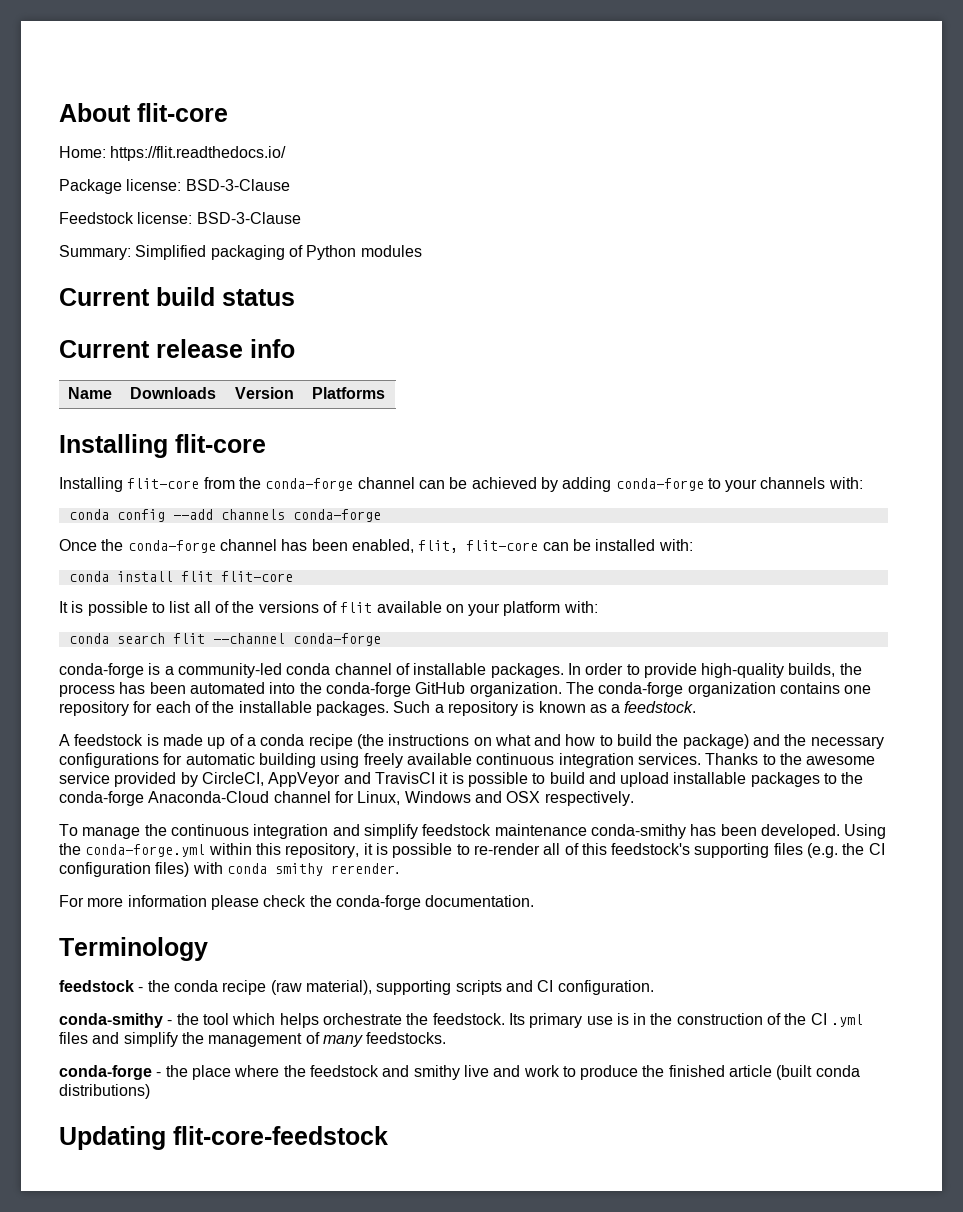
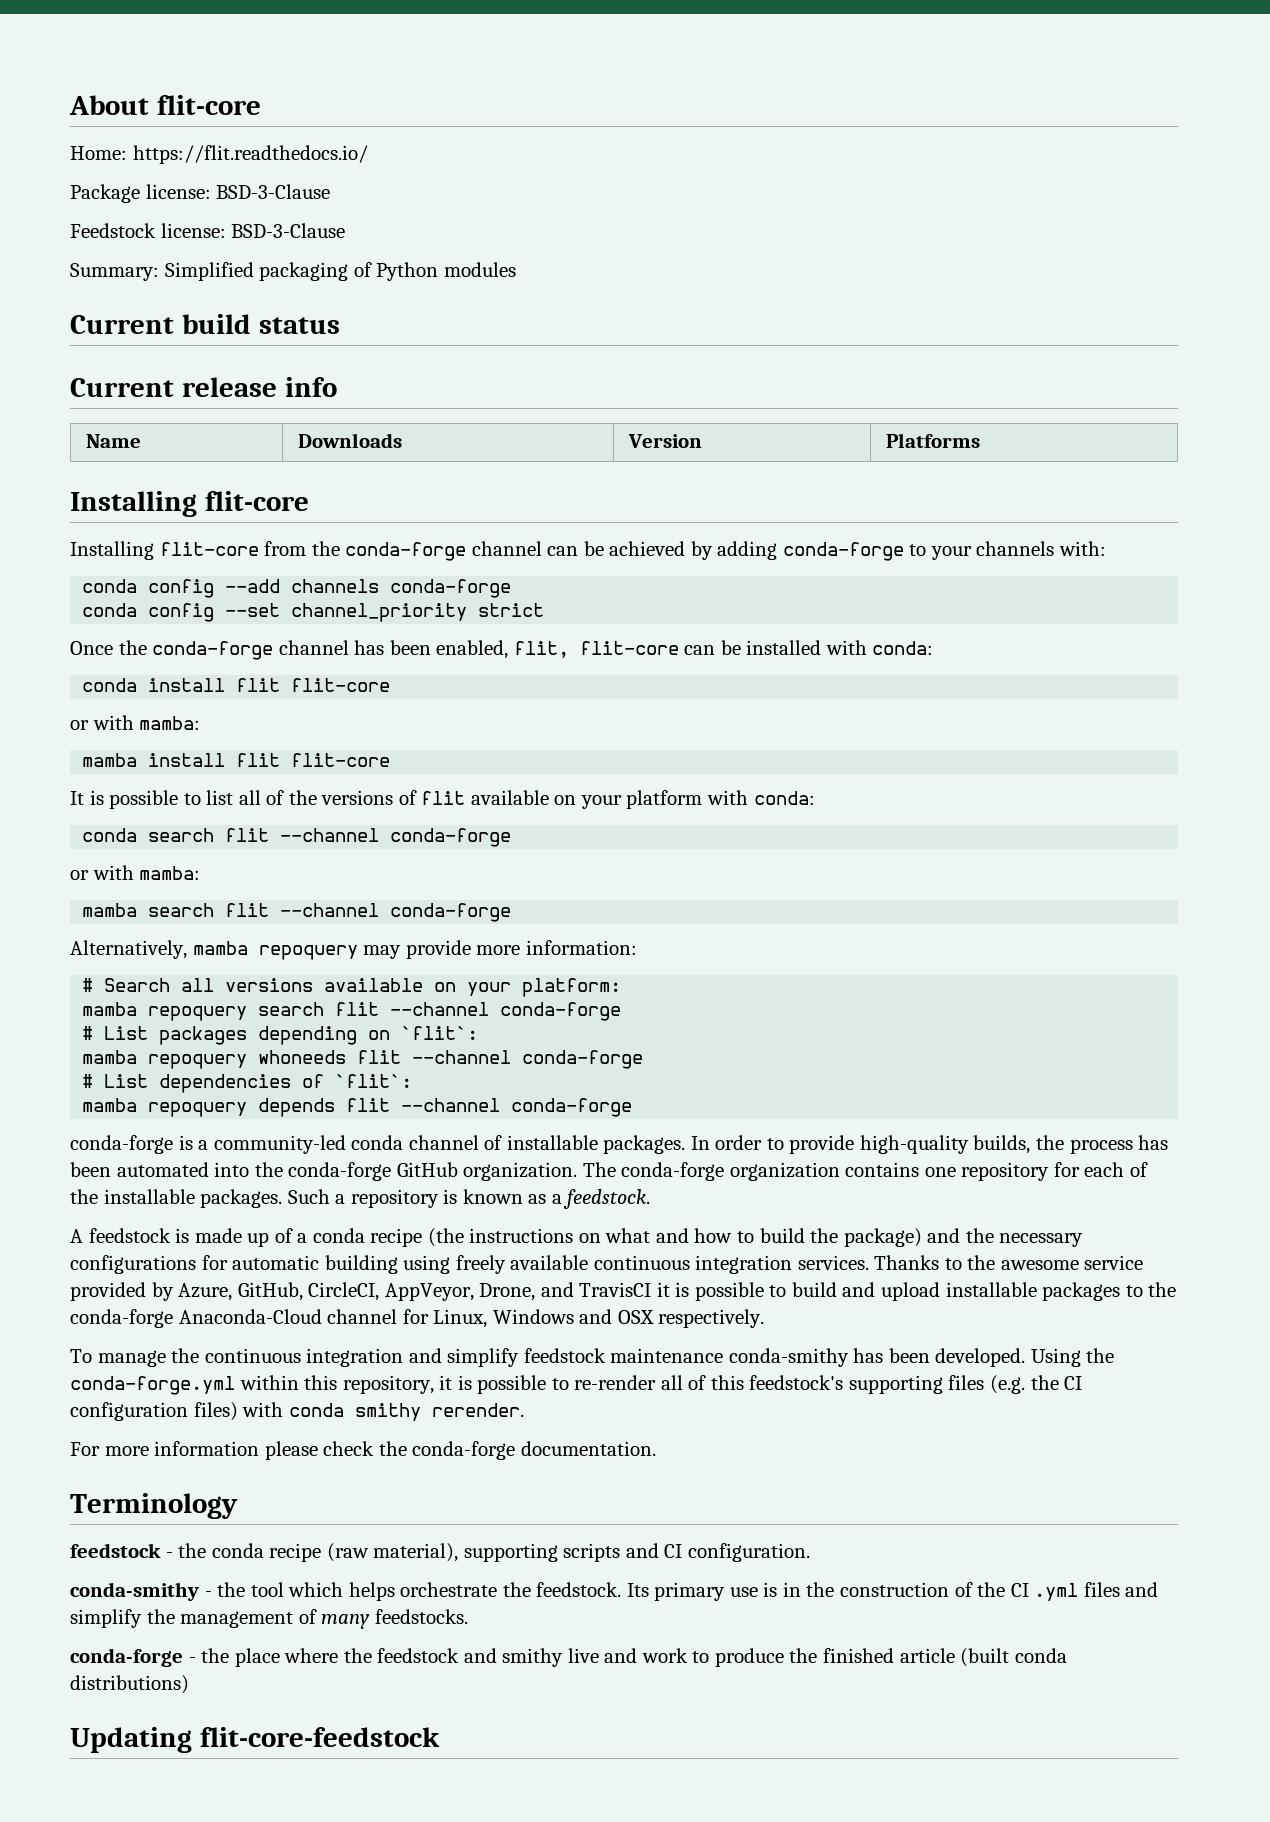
(381, 515) none -> [82,603,545,622] // conda config --set channel_priority strict
[658,539,693,551] with: -> [825,640,934,655] with conda:
(293, 576) none -> [70,715,201,730] [82,753,391,767] // or with mamba: // mamba install flit flit-core
[563,601,598,613] with: -> [707,790,815,805] with conda:
(381, 639) none -> [70,865,201,880] [82,903,512,922] [70,940,637,960] [82,978,622,997] [82,1002,622,1021] [82,1026,479,1045] [82,1050,644,1069] [82,1074,413,1093] [82,1098,633,1117] // or with mamba: // mamba search flit --channel conda-forge // Alternatively, mamba repoquery may provide more information: // # Search all versions available on your platform: // mamba repoquery search flit --channel conda-forge // # List packages depending on `flit`: // mamba repoquery whoneeds flit --channel conda-forge // # List dependencies of `flit`: // mamba repoquery depends flit --channel conda-forge
[201,772,341,787] CircleCI, AppVeyor -> [178,1282,536,1301] Azure, GitHub, CircleCI, AppVeyor, Drone,

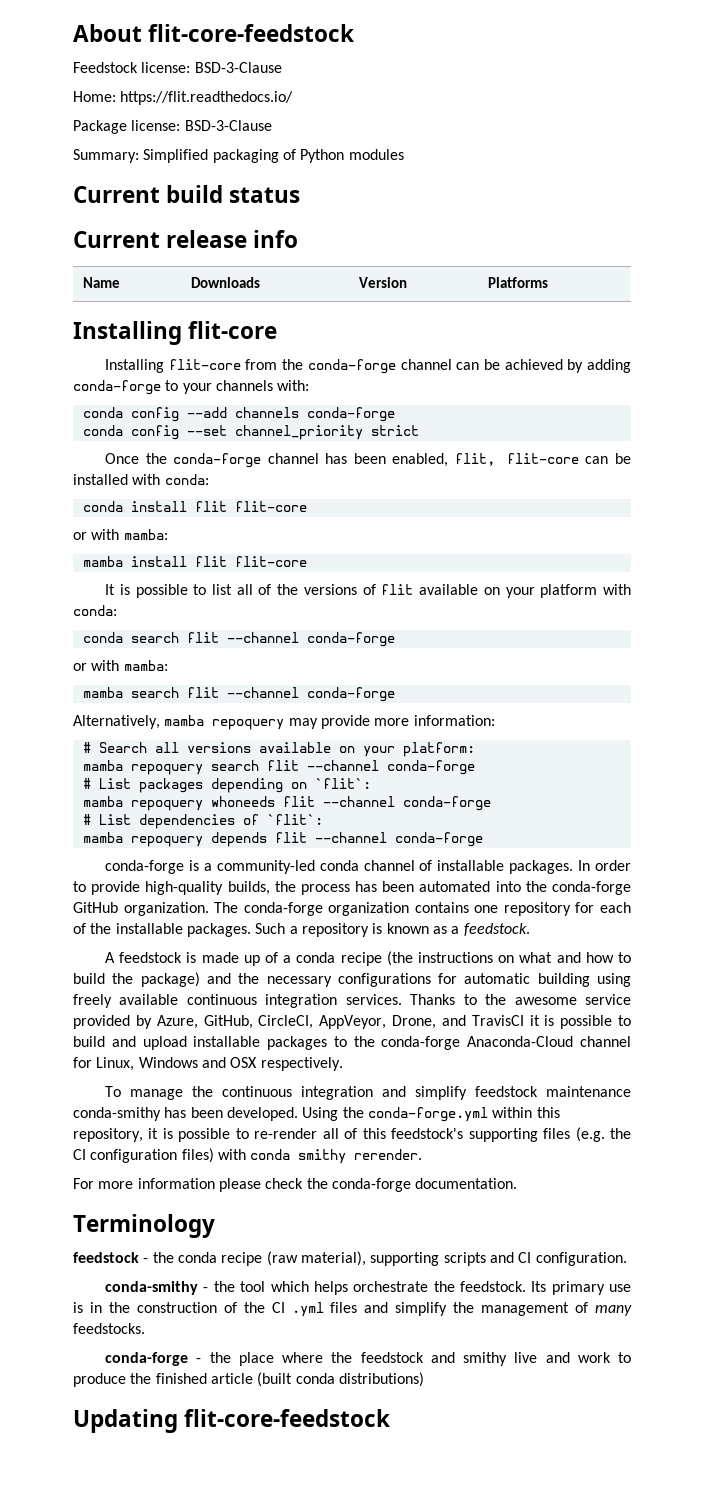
[156,95,261,115] flit-core -> [148,24,355,42] [73,62,282,73] flit-core-feedstock // Feedstock license: BSD-3-Clause
[70,223,346,238] // Feedstock license: BSD-3-Clause -> (272, 125) none

